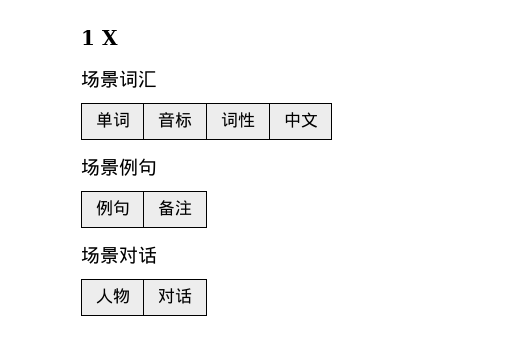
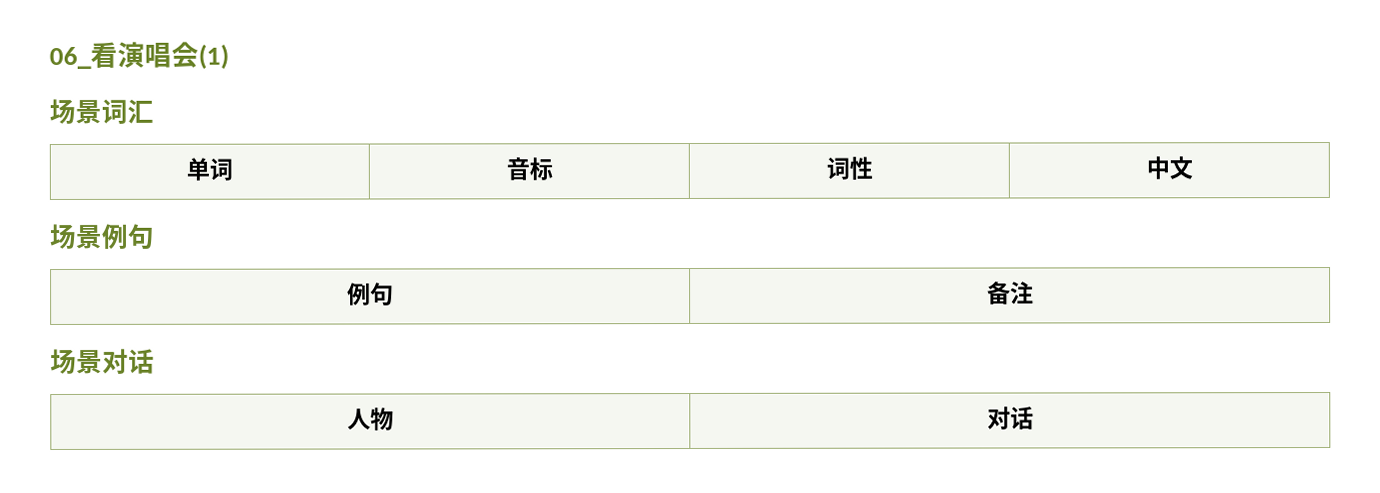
[81,30,118,45] 1 X -> [49,41,229,70] 06_看演唱会(1)

